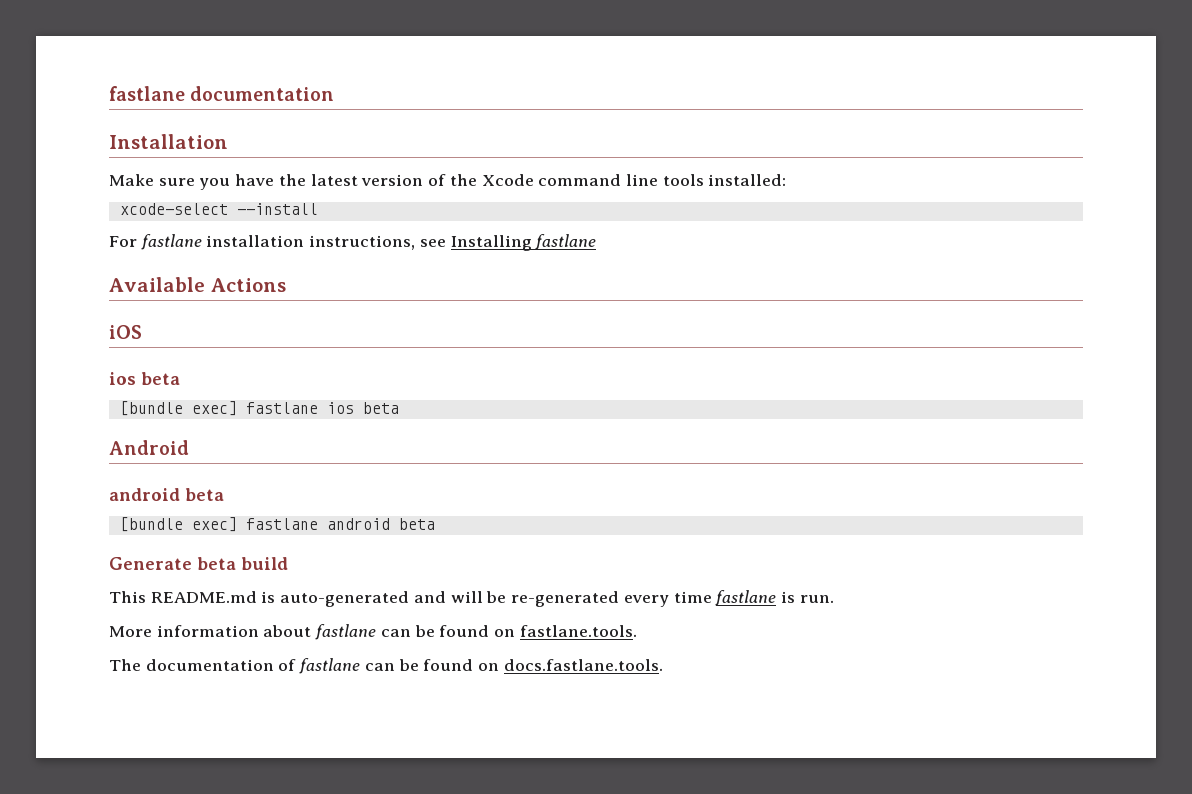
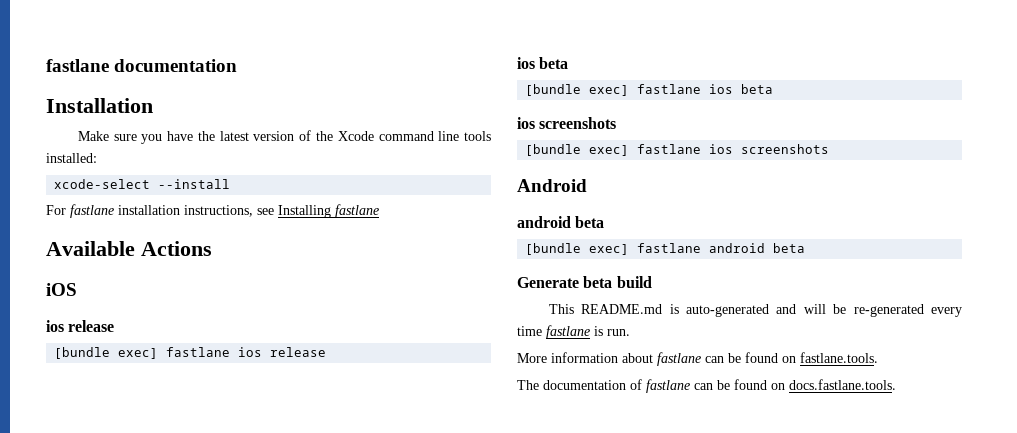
(142, 332) none -> [46,320,115,332] [54,347,327,359] // ios release // [bundle exec] fastlane ios release
(399, 408) none -> [517,117,617,129] [525,144,830,156] // ios screenshots // [bundle exec] fastlane ios screenshots

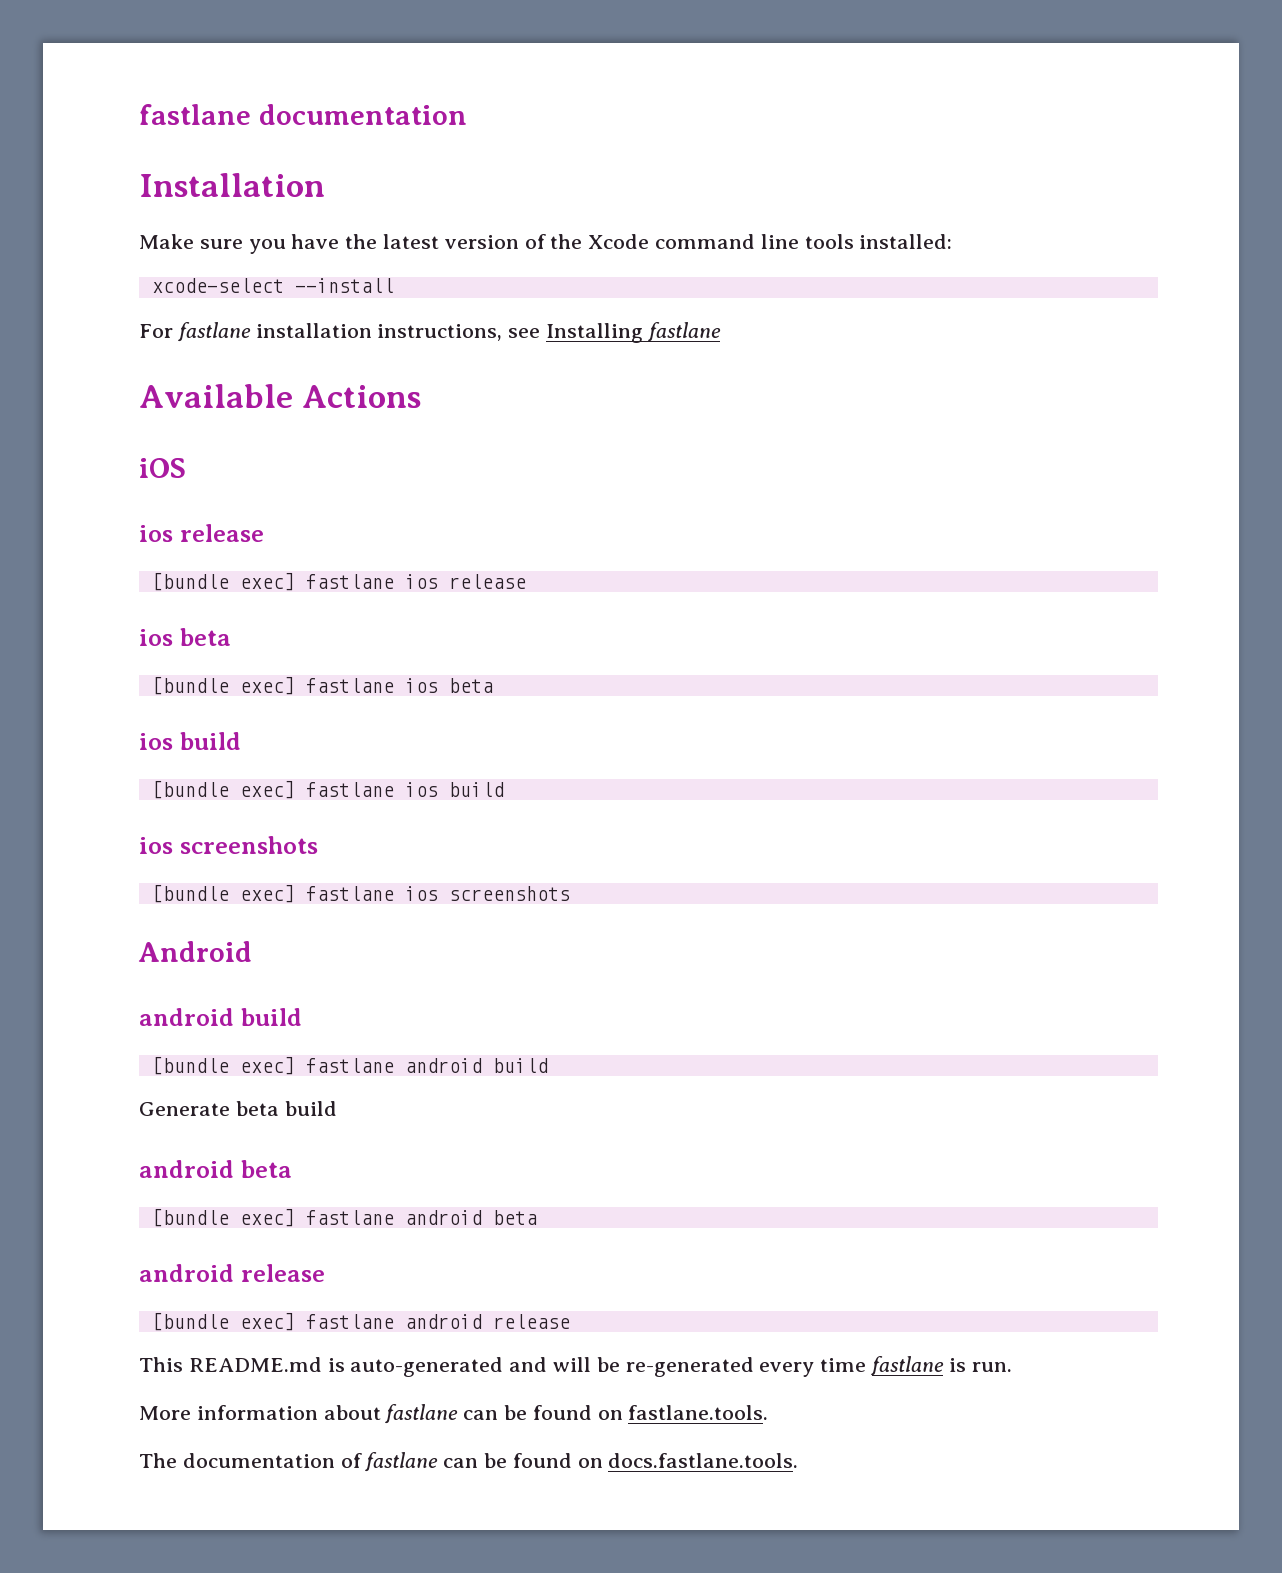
(774, 89) none -> [139,732,241,750] [151,780,504,799] // ios build // [bundle exec] fastlane ios build
(587, 185) none -> [139,1008,302,1026] [151,1056,548,1075] [139,1101,337,1116] // android build // [bundle exec] fastlane android build // Generate beta build
[517,276,652,288] Generate beta build -> [139,1264,325,1282] [151,1312,570,1331] android release // [bundle exec] fastlane android release

